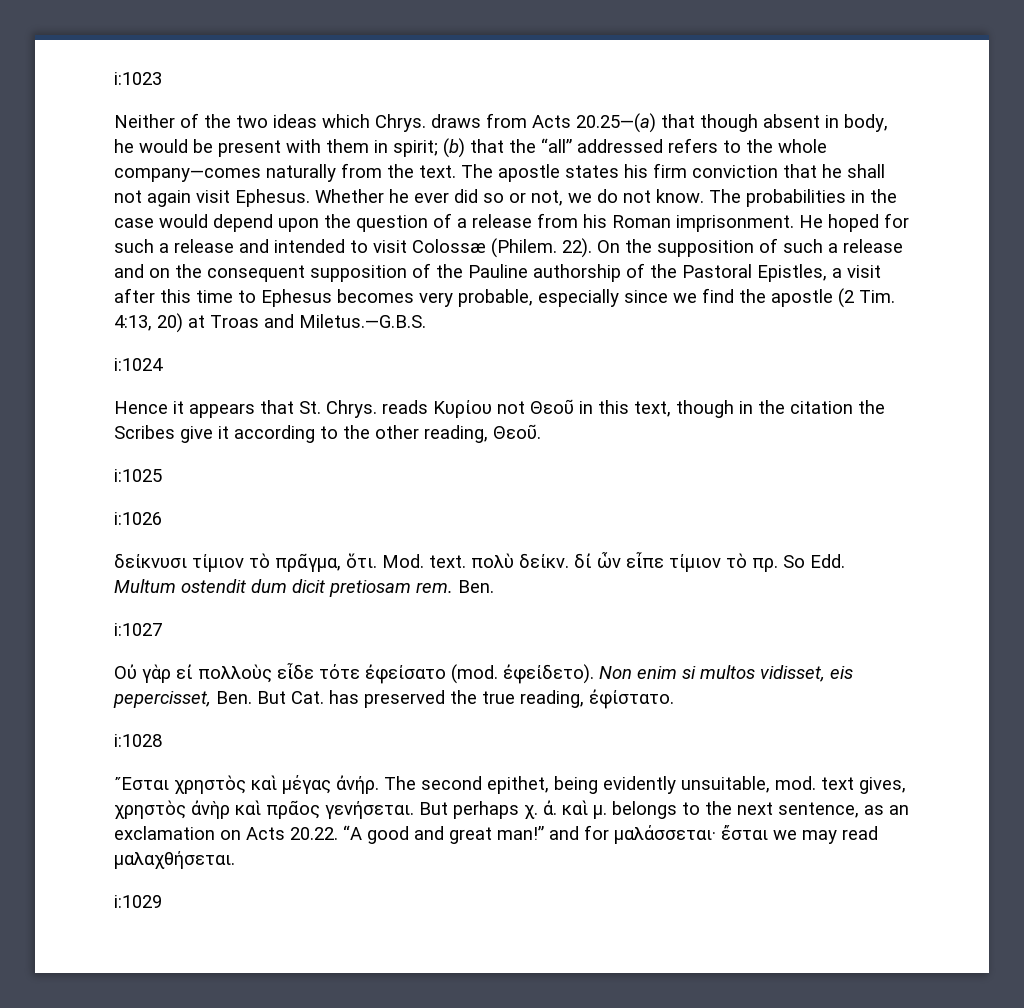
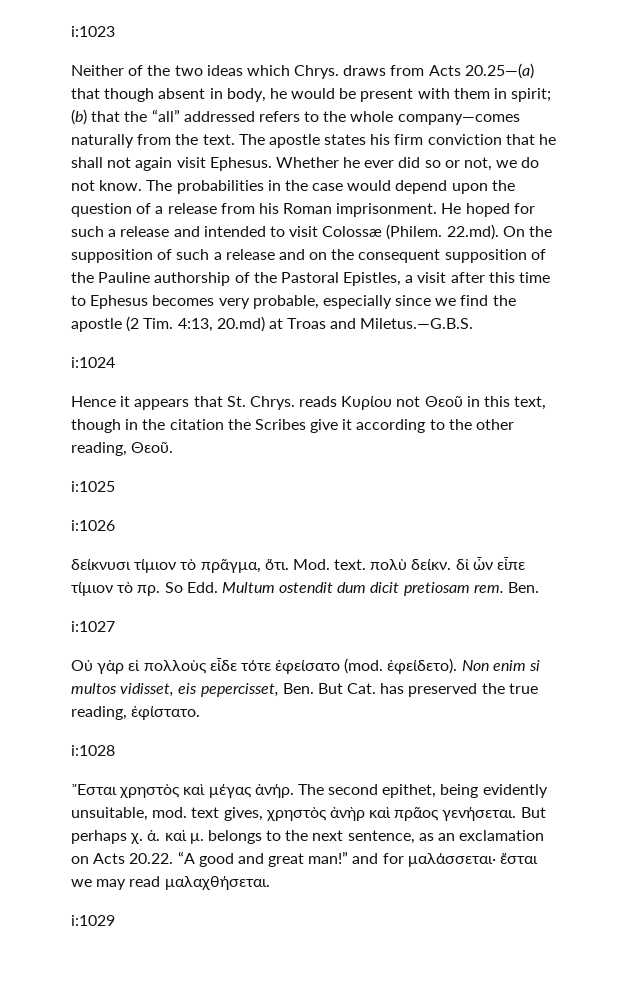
[562,238,592,258] 22). -> [446,224,499,240] 22.md).
[157,313,183,333] 20) -> [216,316,265,332] 20.md)

